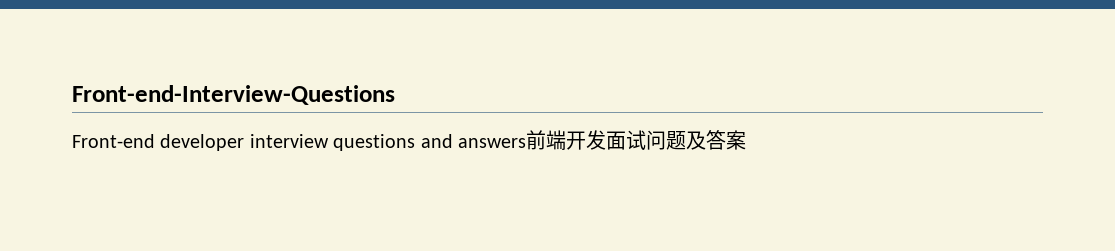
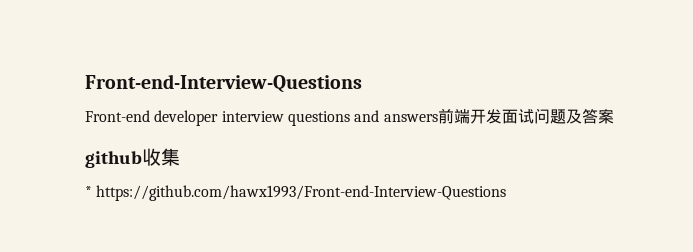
(746, 140) none -> [85,148,180,168] [85,185,507,201] // github收集 // * https://github.com/hawx1993/Front-end-Interview-Questions

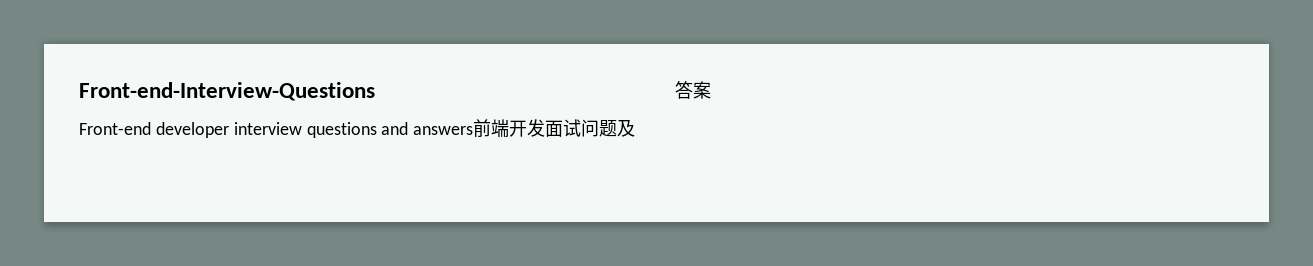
[85,148,180,168] [85,185,507,201] // github收集 // * https://github.com/hawx1993/Front-end-Interview-Questions -> (711, 90) none

